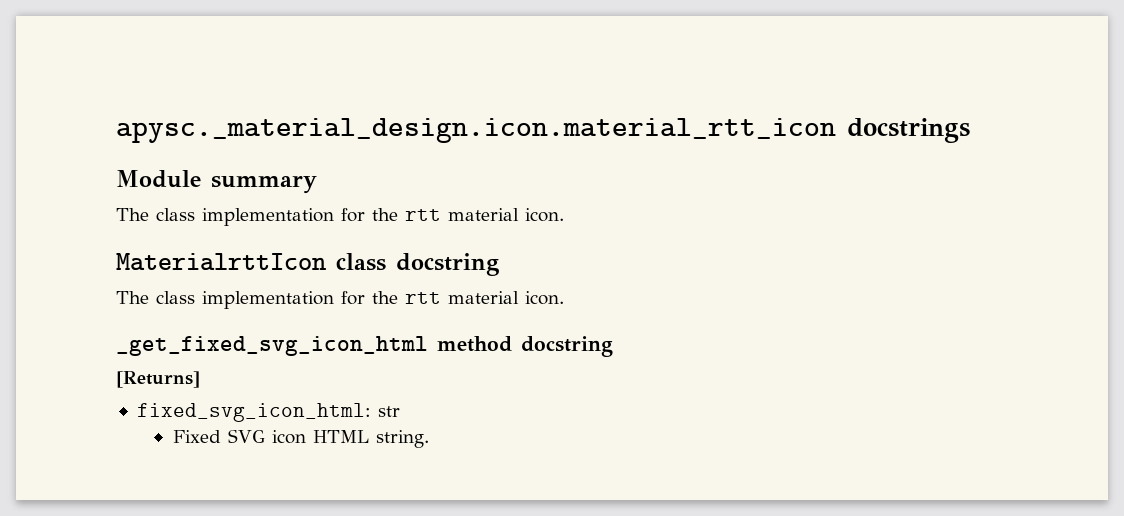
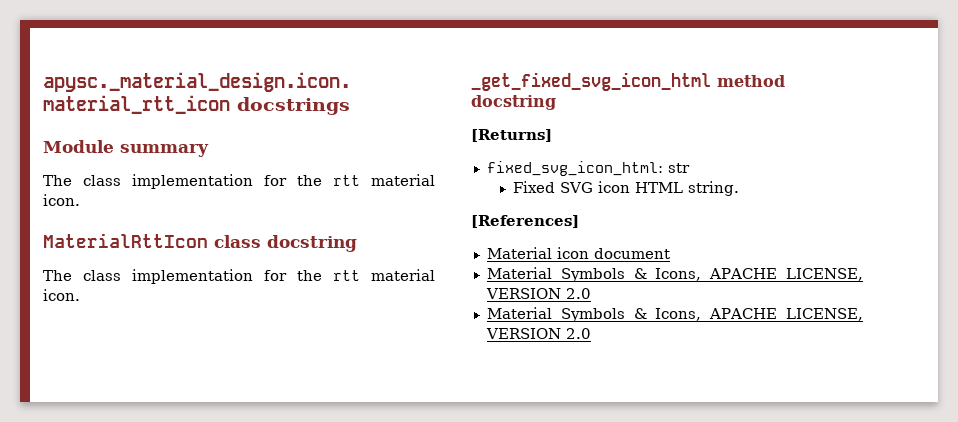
[116,253,327,271] MaterialrttIcon -> [43,233,208,248] MaterialRttIcon
(429, 439) none -> [471,215,579,228] [486,247,670,259] [486,267,863,282] [485,288,591,299] [486,307,863,322] [485,328,591,339] // [References] // Material icon document // Material Symbols & Icons, APACHE LICENSE, VERSION 2.0 // Material Symbols & Icons, APACHE LICENSE, VERSION 2.0

